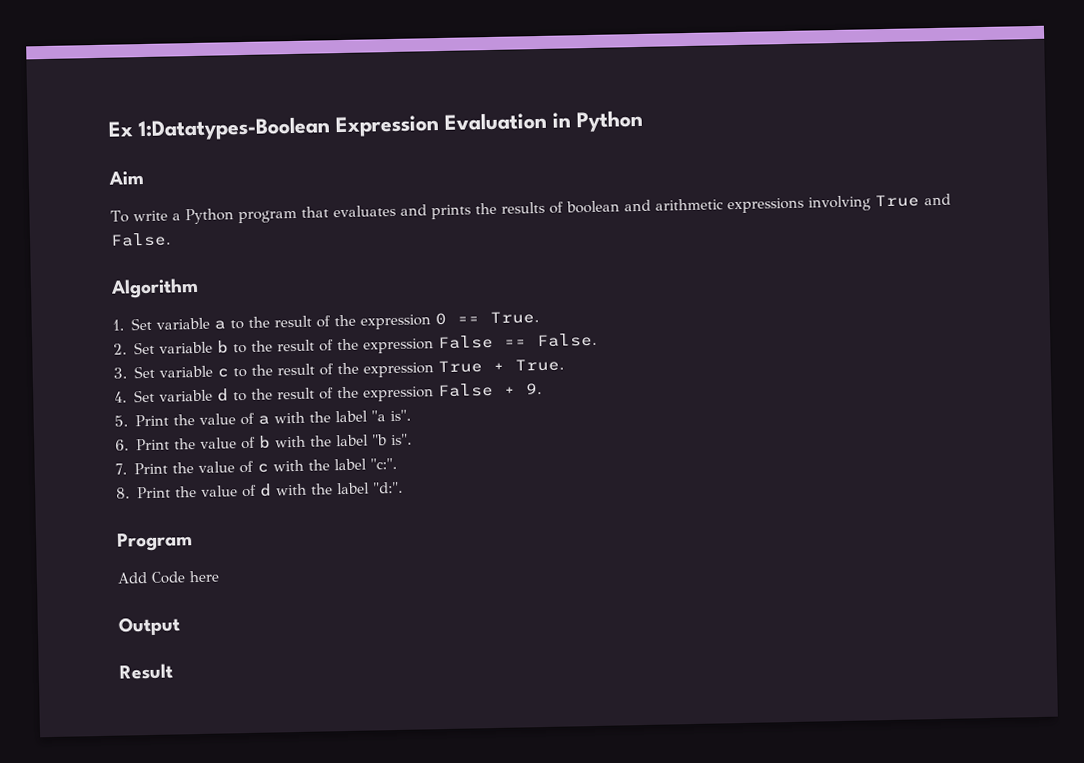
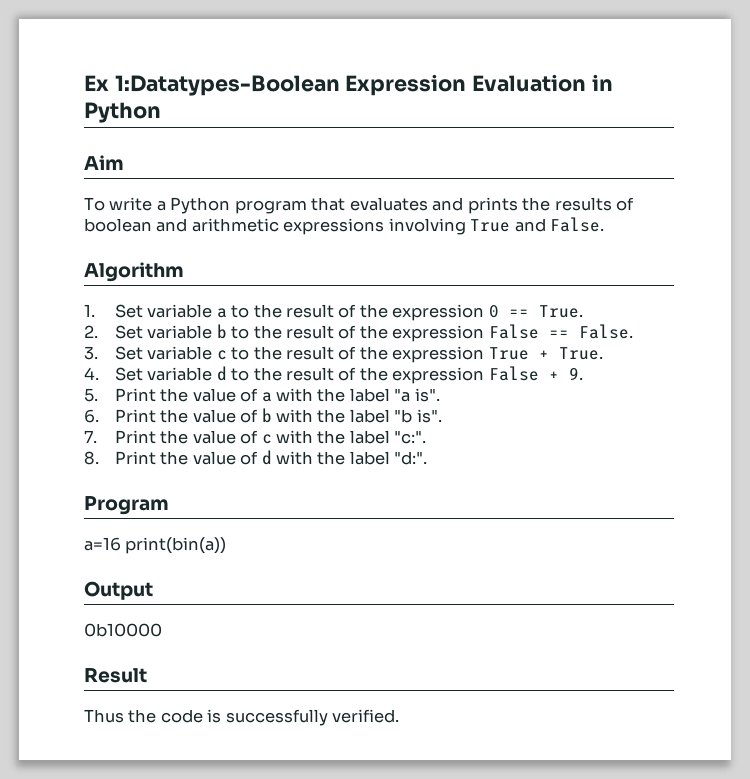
[117,570,219,584] Add Code here -> [84,537,227,554] a=16 print(bin(a))
(181, 626) none -> [84,623,162,637] // 0b10000
(173, 671) none -> [84,709,400,726] // Thus the code is successfully verified.

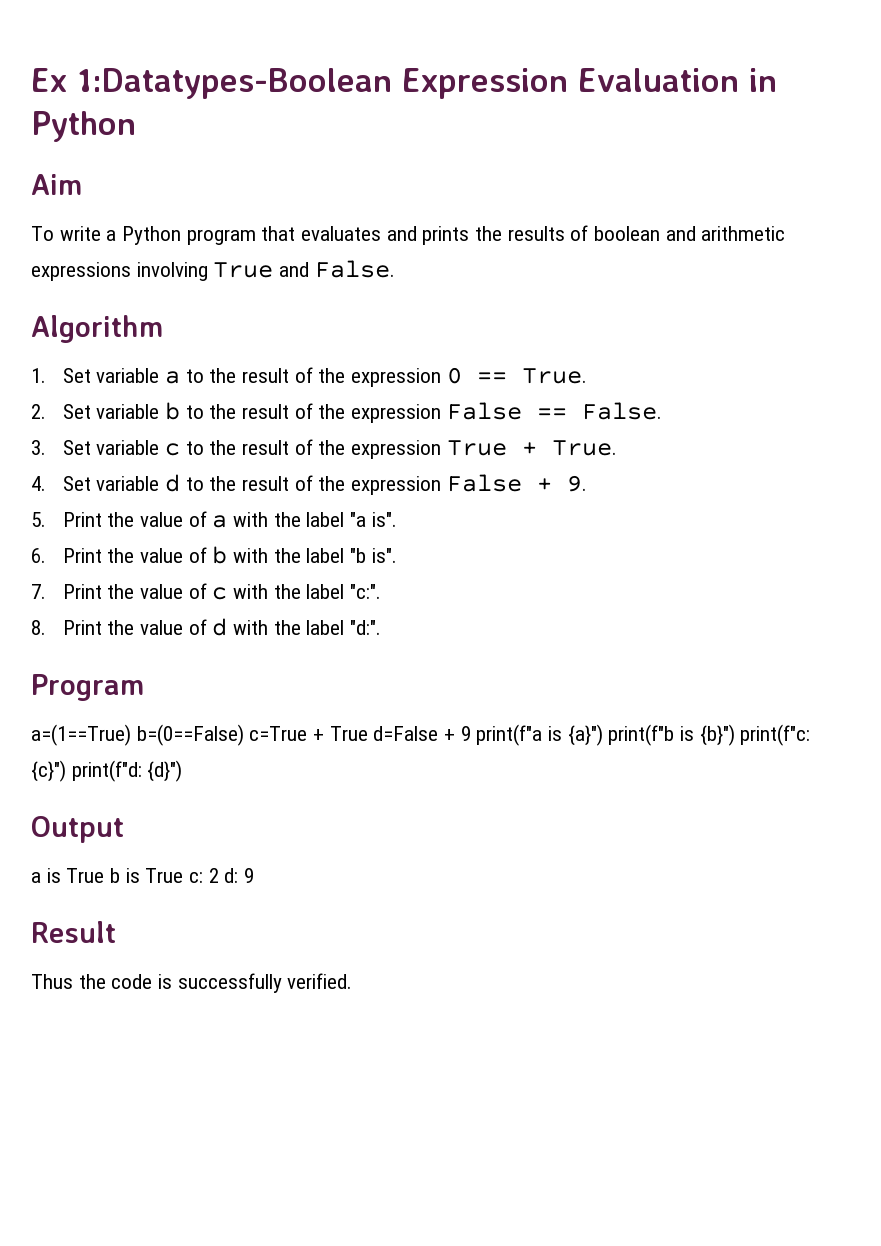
[84,537,227,554] [84,581,153,600] [84,623,162,637] a=16 print(bin(a)) // Output // 0b10000 -> [31,724,811,746] [31,760,183,782] [31,816,124,843] [31,868,255,883] a=(1==True) b=(0==False) c=True + True d=False + 9 print(f"a is {a}") print(f"b is {b}") print(f"c: {c}") print(f"d: {d}") // Output // a is True b is True c: 2 d: 9

